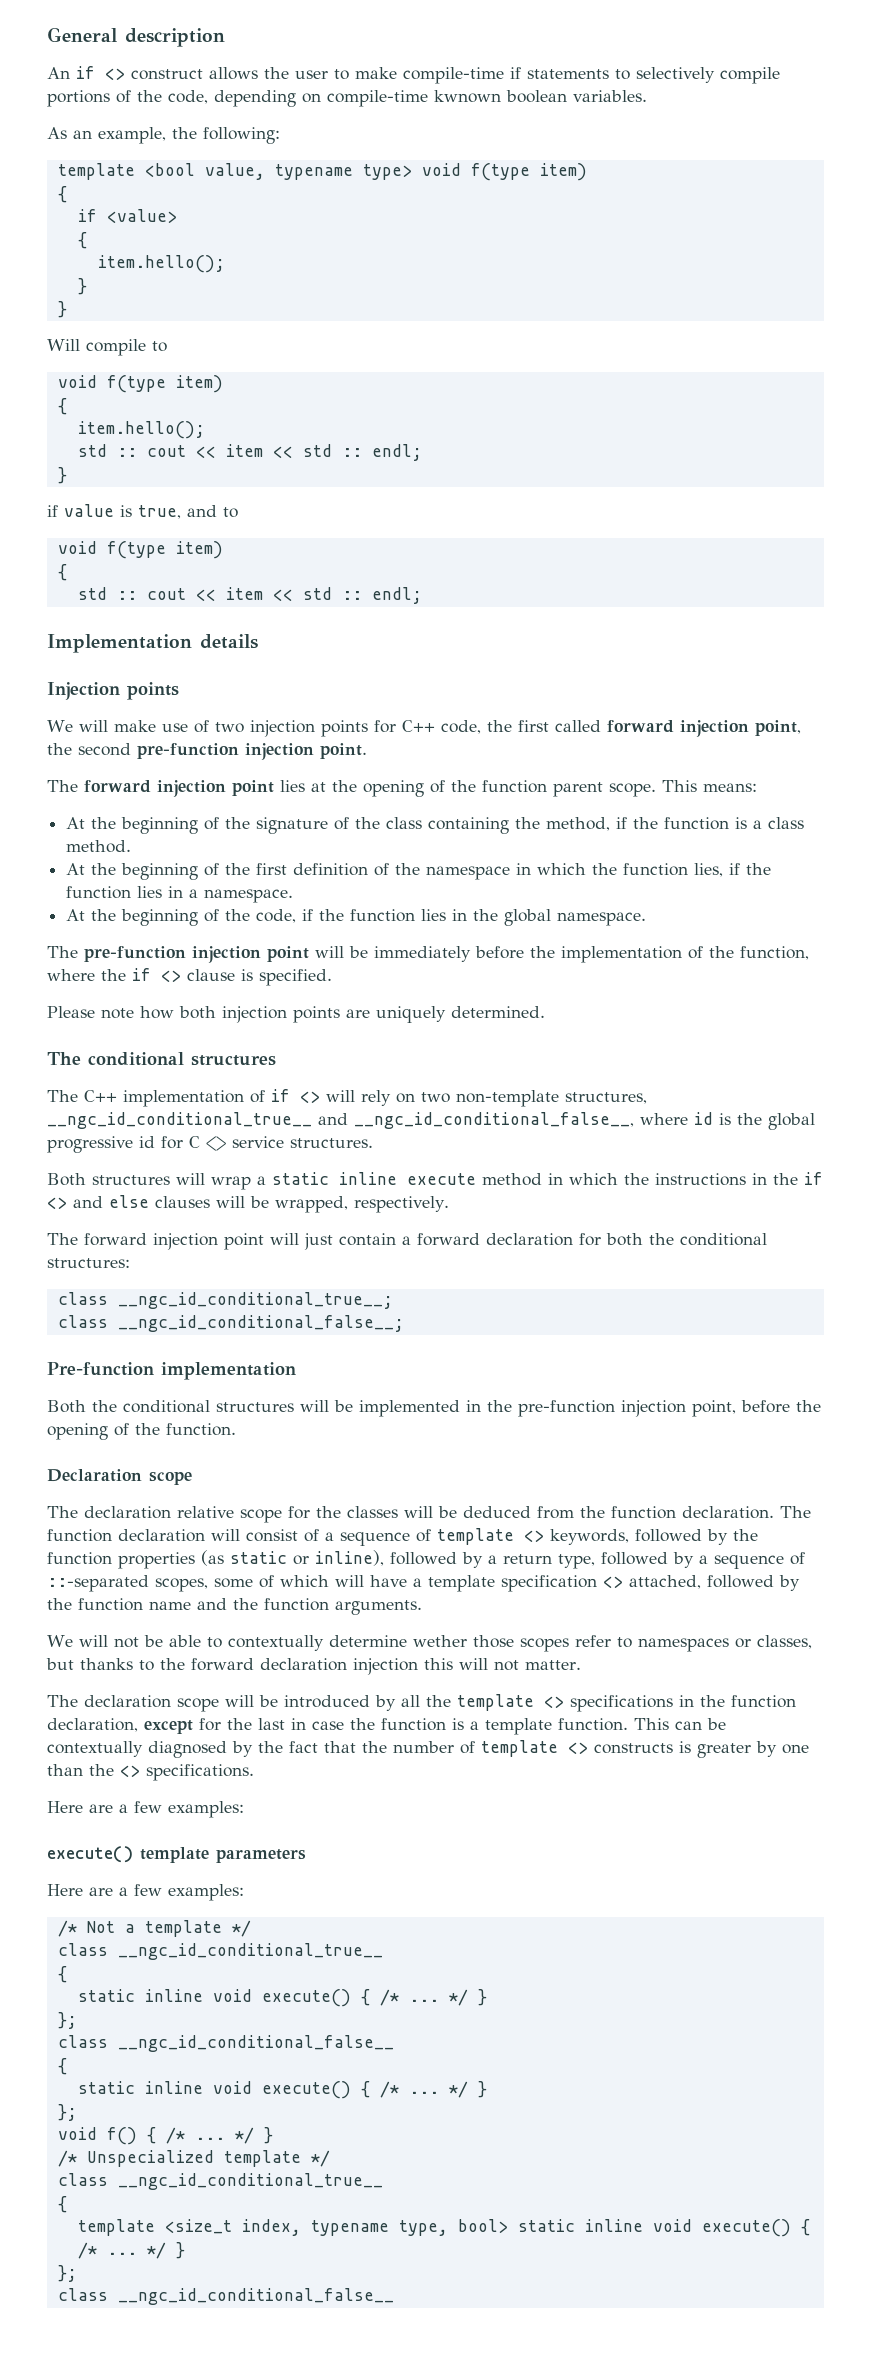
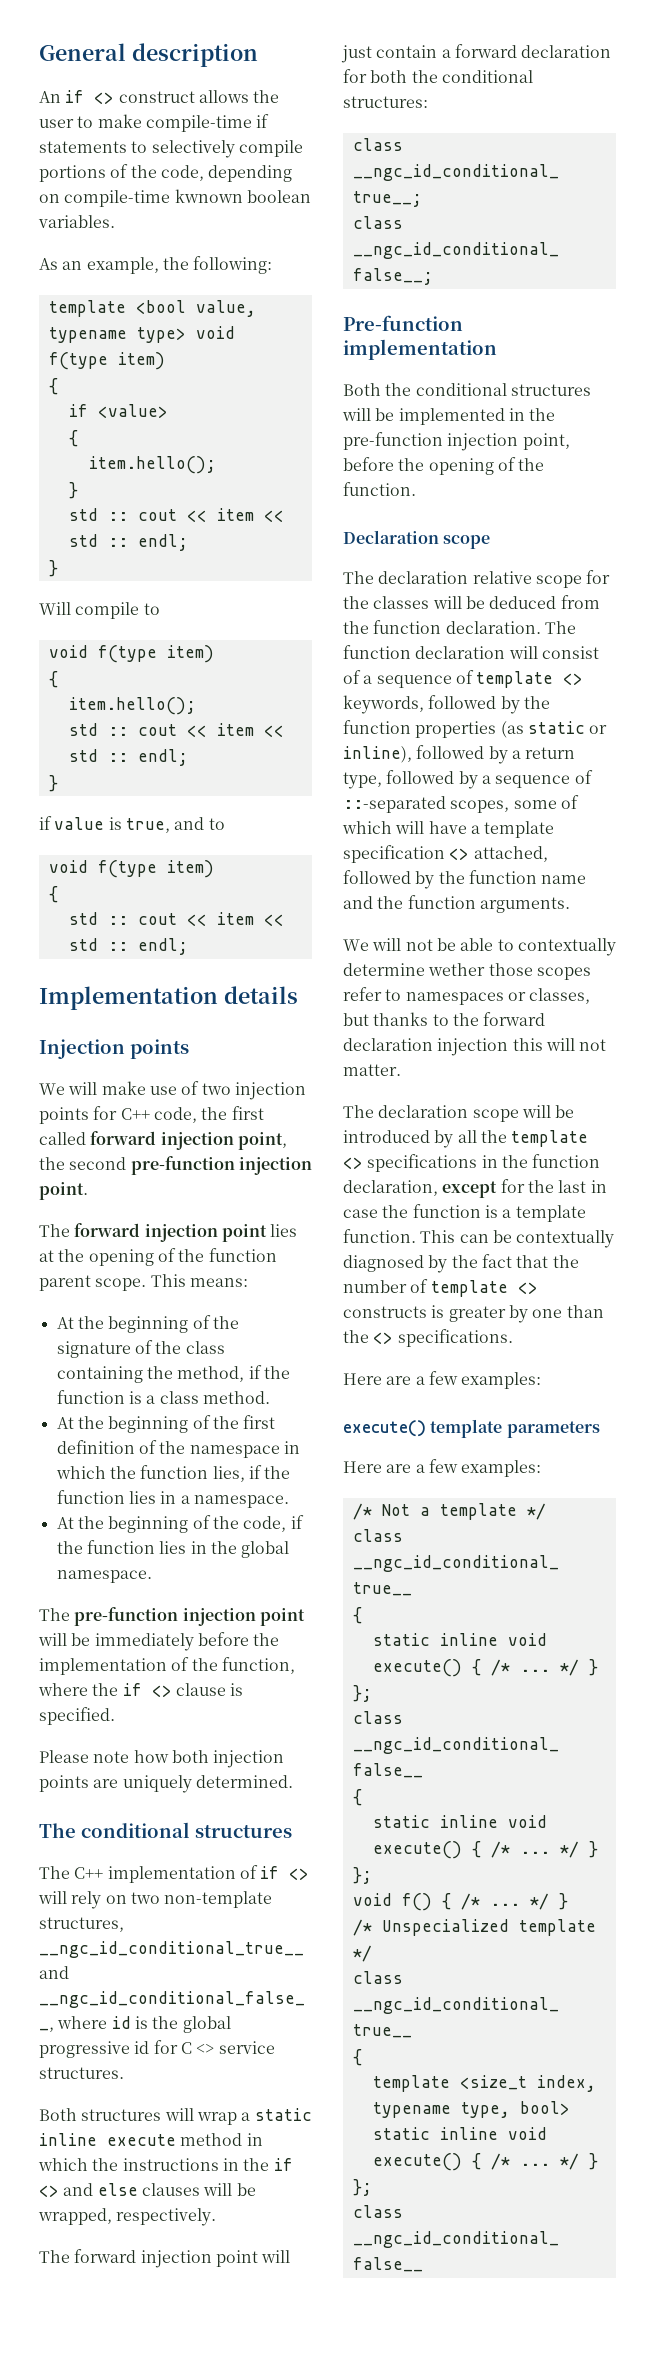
(87, 286) none -> [68,508,284,522] [68,534,188,551] // std :: cout << item << std :: endl;

